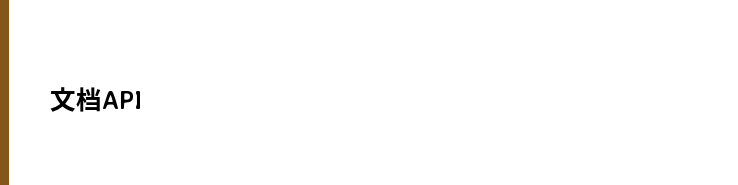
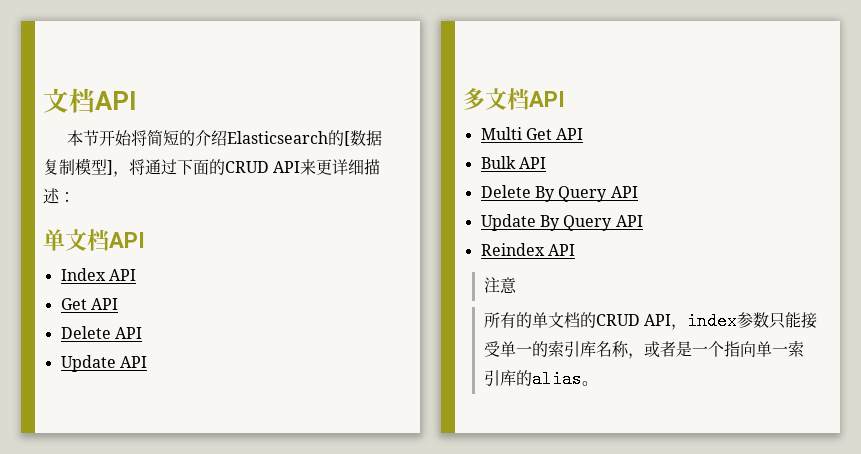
[50,87,142,112] 文档API -> [43,88,136,113] [67,130,383,146] [43,158,381,177] [43,188,75,204] [43,229,145,251] [60,268,136,281] [60,298,118,310] [60,326,142,339] [60,355,147,372] [463,88,565,110] [480,127,584,140] [480,156,546,169] [480,185,638,202] [480,214,643,231] [480,243,575,256] [483,277,517,294] [483,312,817,330] [483,340,804,359] [483,370,598,388] 文档API // 本节开始将简短的介绍Elasticsearch的[数据复制模型]，将通过下面的CRUD API来更详细描述： // 单文档API // Index API // Get API // Delete API // Update API // 多文档API // Multi Get API // Bulk API // Delete By Query API // Update By Query API // Reindex API // 注意 // 所有的单文档的CRUD API，index参数只能接受单一的索引库名称，或者是一个指向单一索引库的alias。

